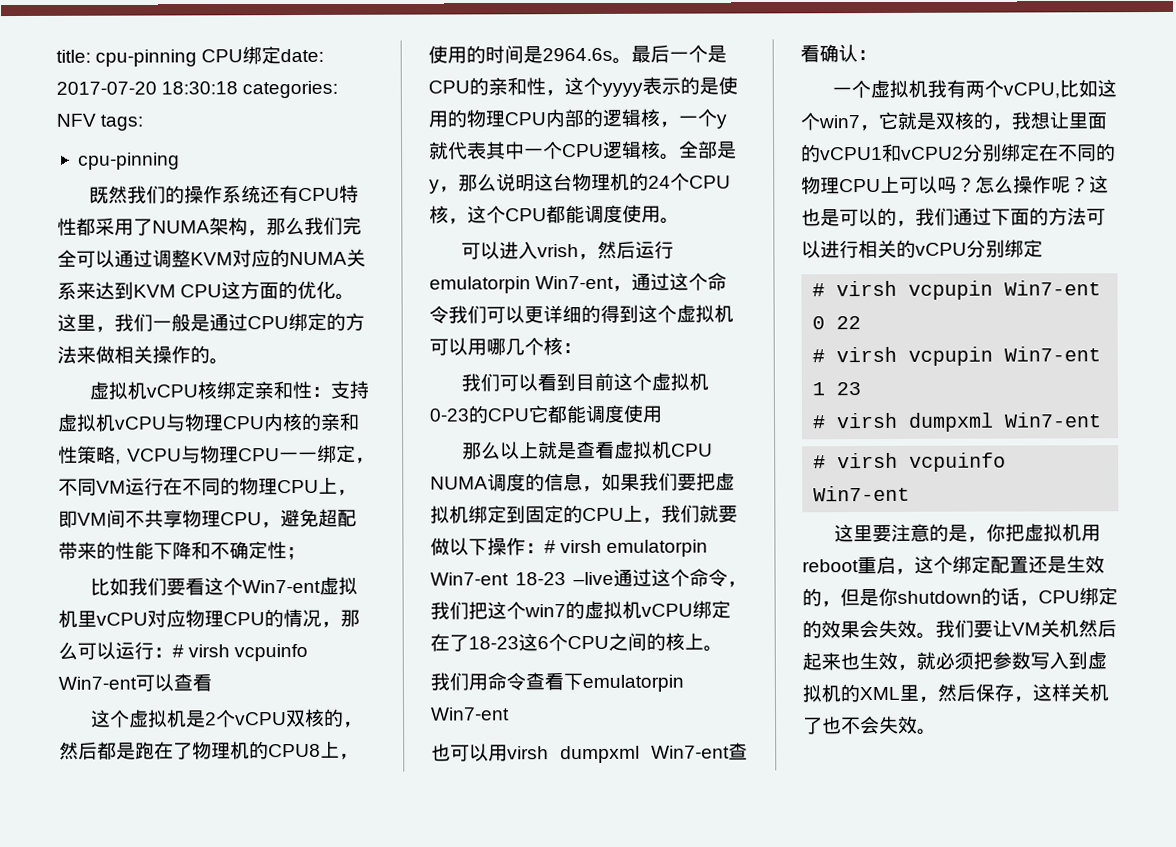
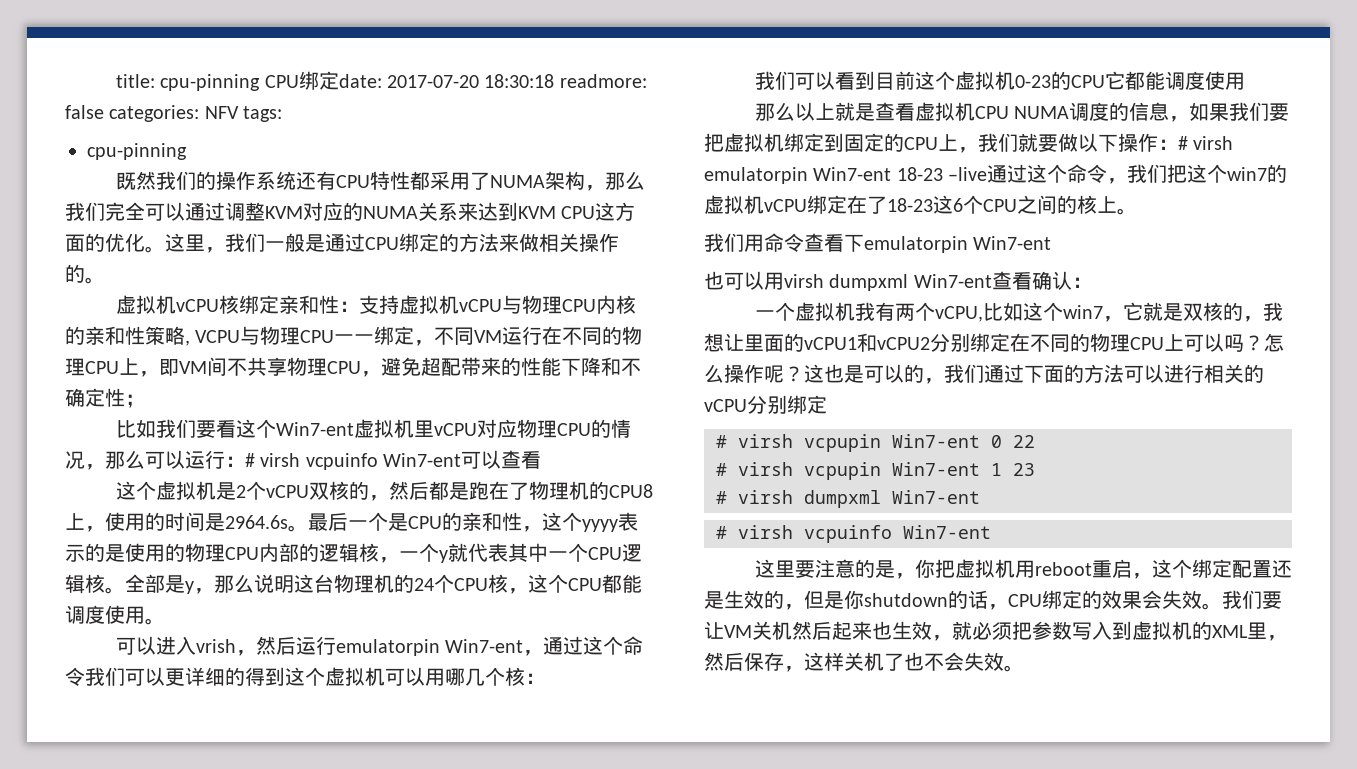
(239, 88) none -> [559,74,647,88] [65,105,104,119] readmore: false

